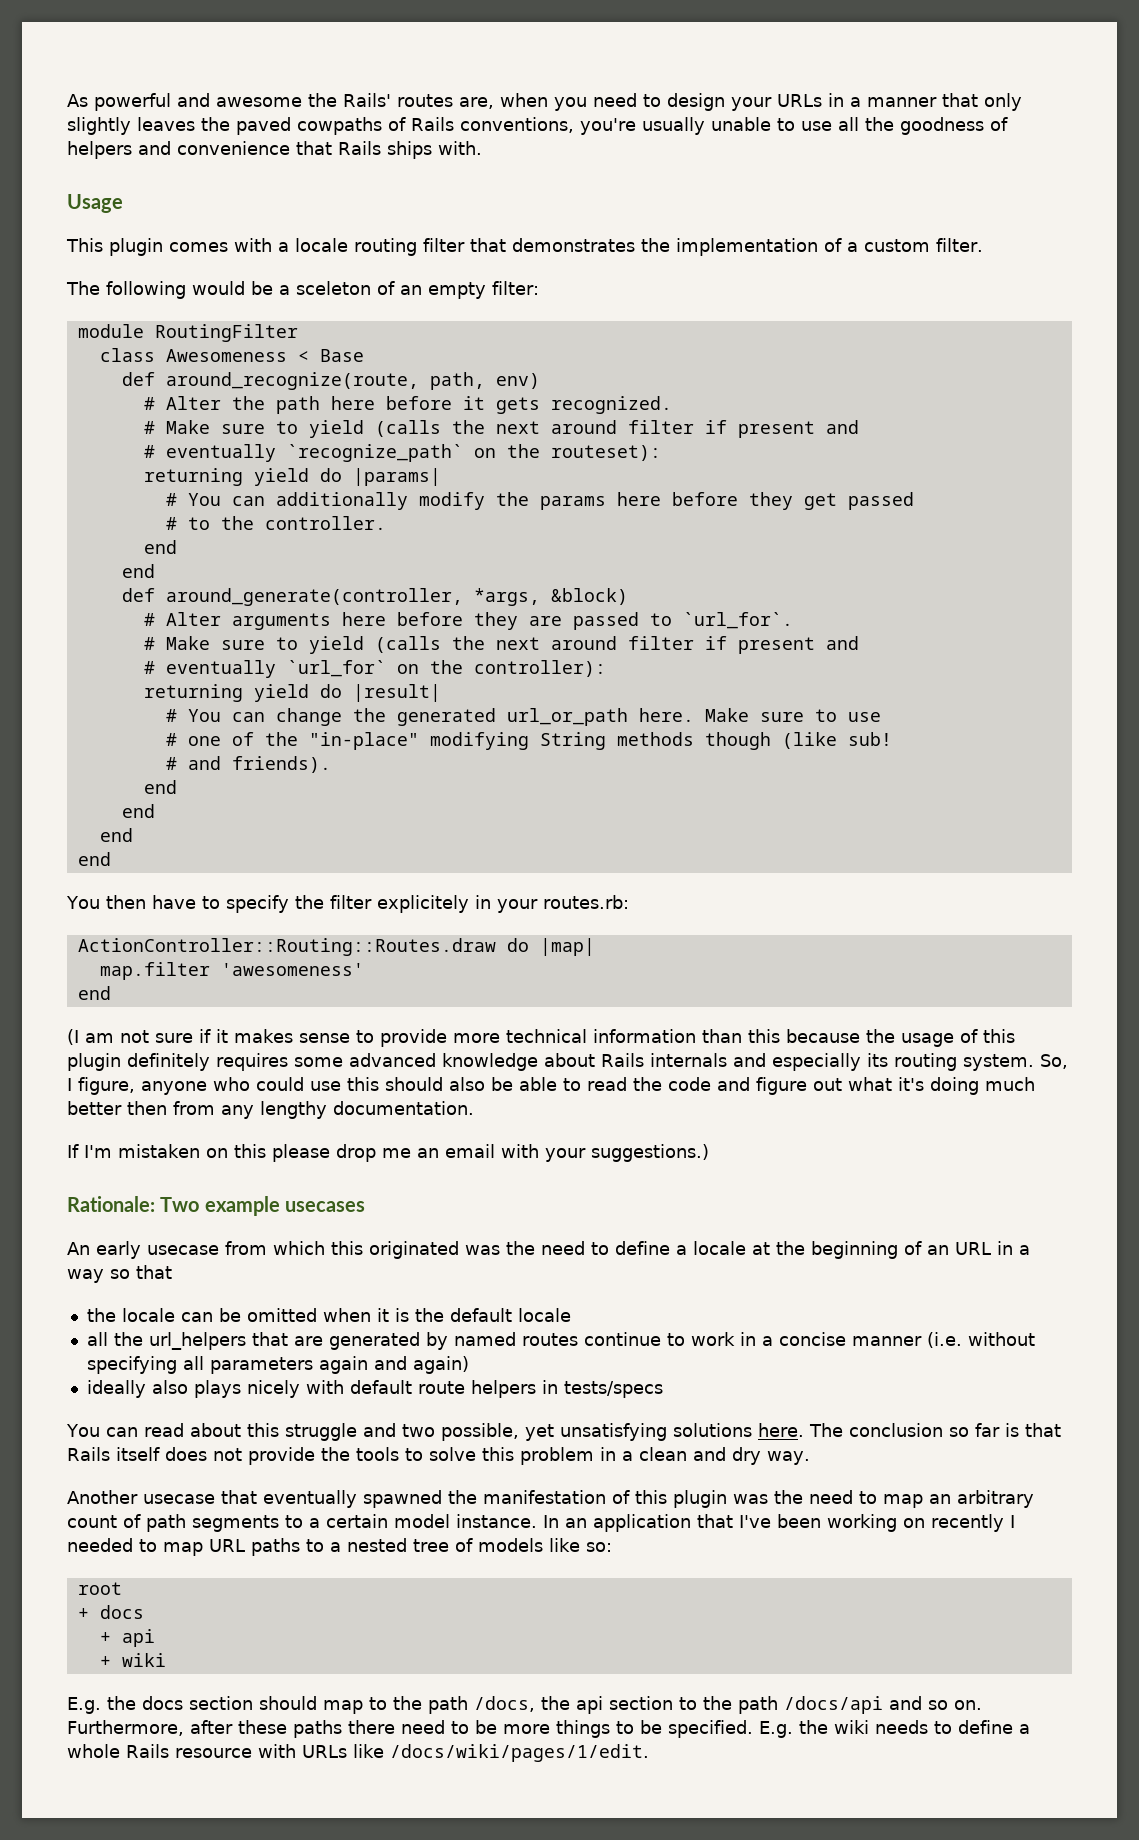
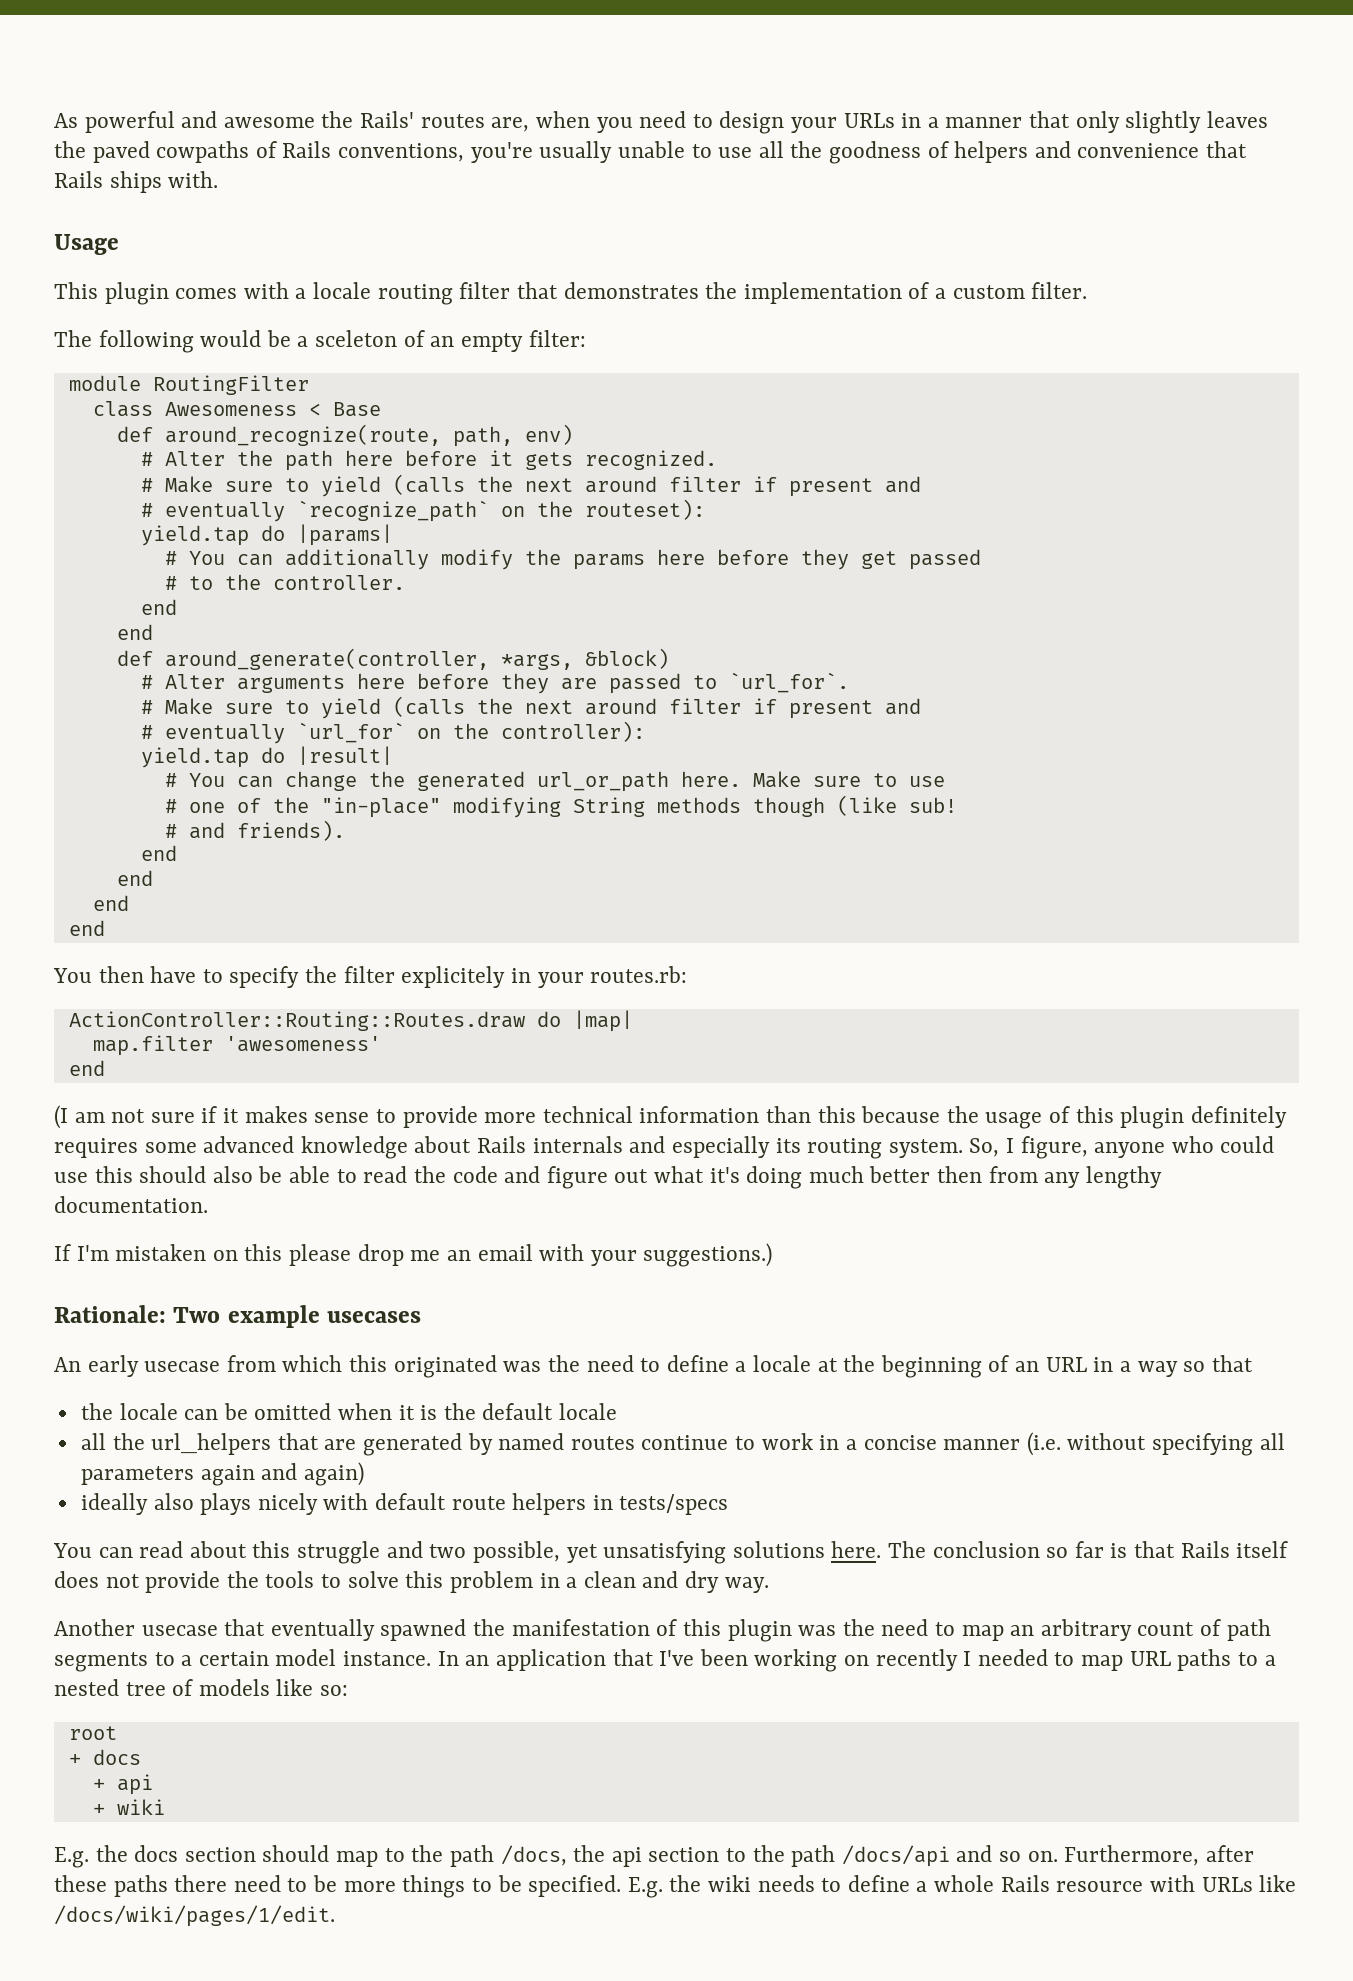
[143,468,309,486] returning yield -> [140,525,249,546] yield.tap
[143,684,309,702] returning yield -> [140,747,249,768] yield.tap

